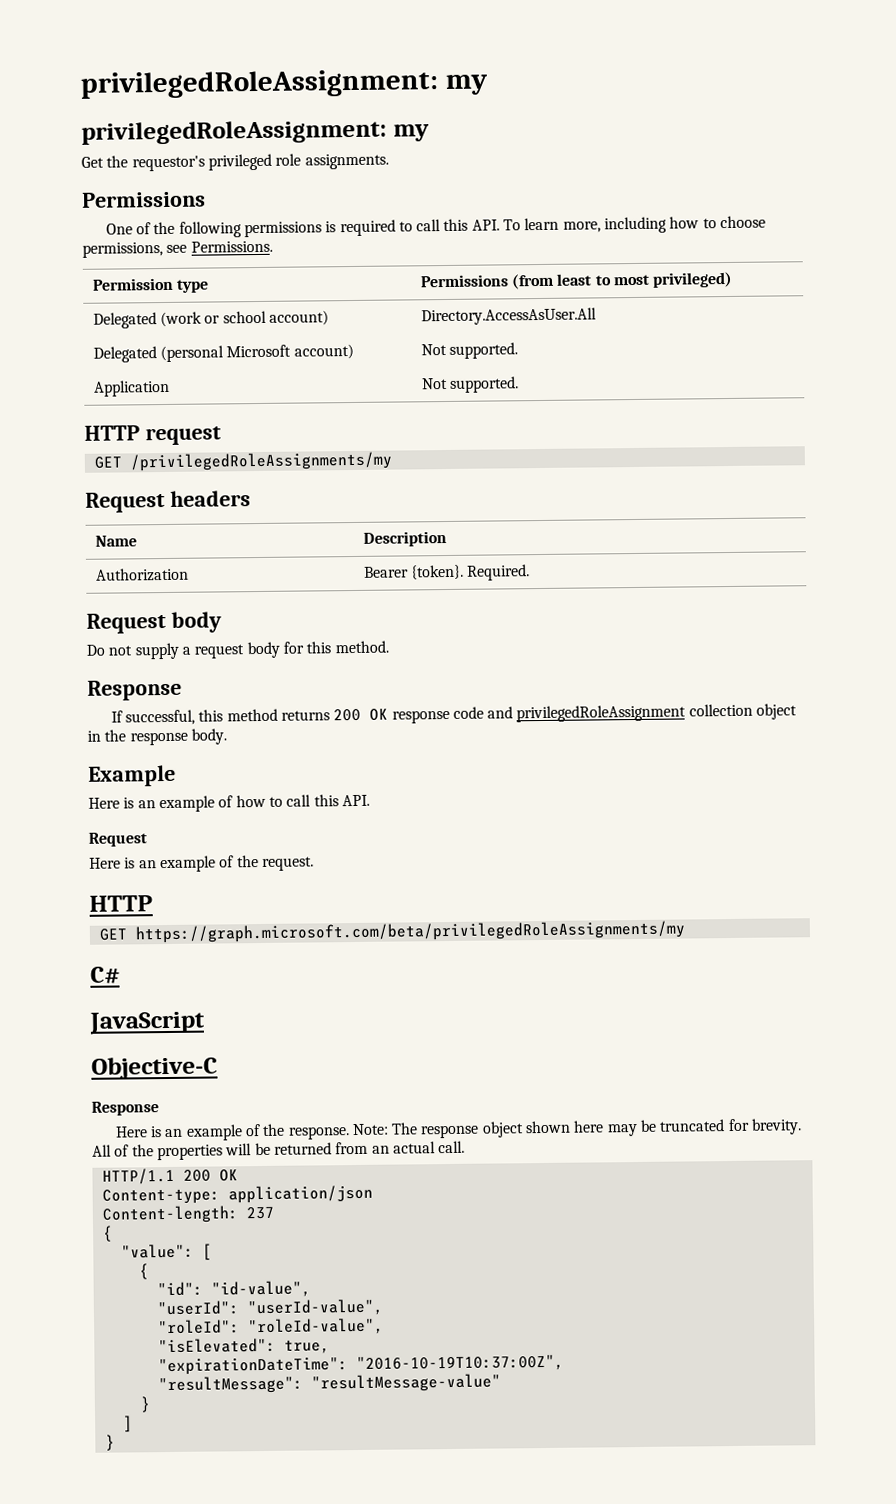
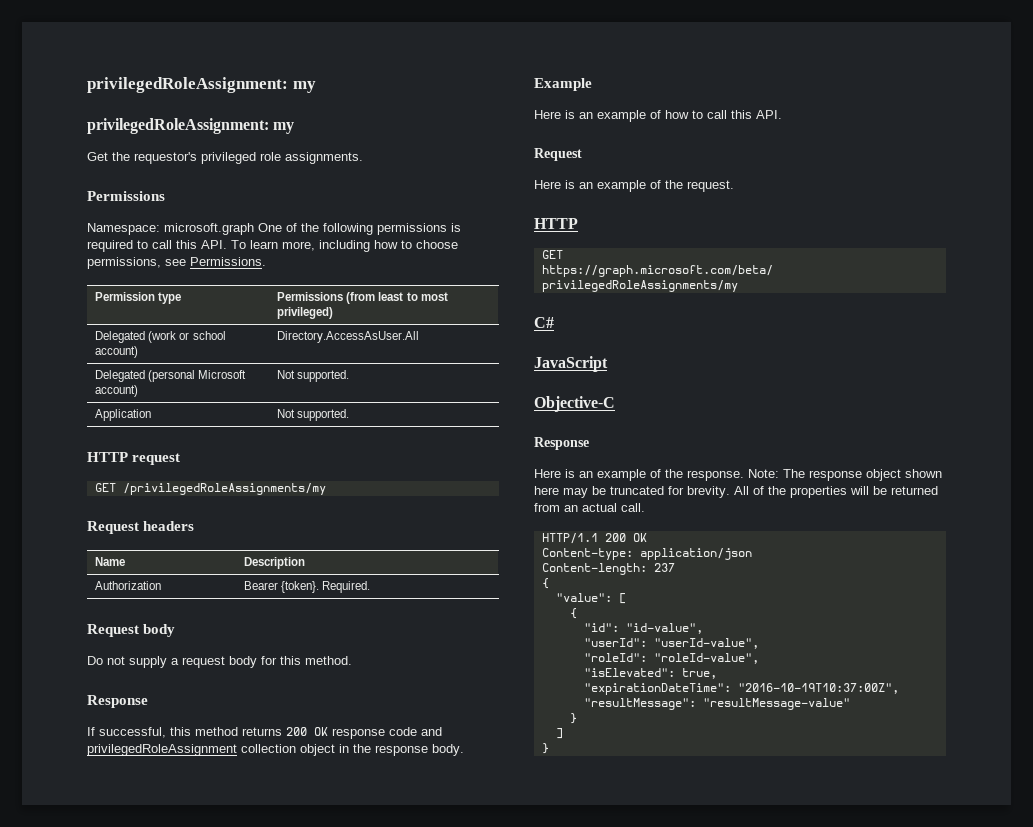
(206, 199) none -> [87,223,254,235] Namespace: microsoft.graph

